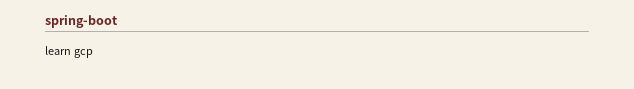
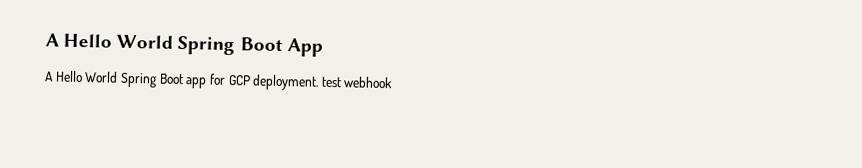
[45,15,118,28] [45,46,93,58] spring-boot // learn gcp -> [45,33,323,57] [44,70,394,91] A Hello World Spring Boot App // A Hello World Spring Boot app for GCP deployment. test webhook

